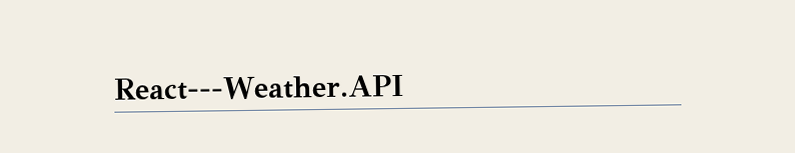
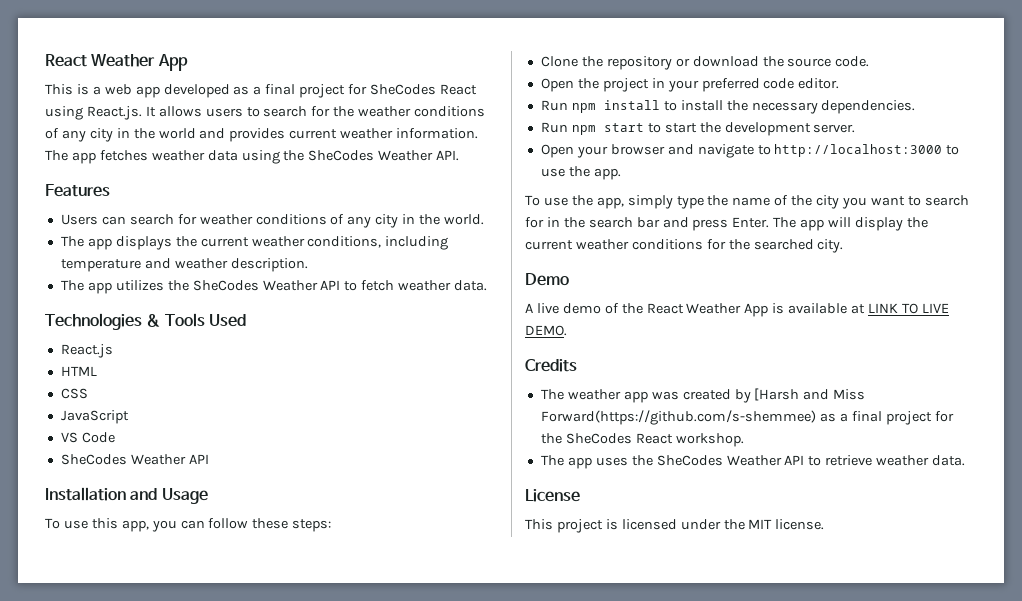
[114,74,405,101] React---Weather.API -> [45,54,188,71] [45,84,477,98] [45,106,486,120] [45,128,479,142] [45,150,460,164] [45,184,110,197] [60,214,485,228] [60,236,449,250] [60,258,308,272] [60,280,488,294] [45,313,246,330] [60,344,113,358] [60,366,97,376] [60,388,88,399] [60,410,129,424] [60,432,115,443] [60,454,209,465] [45,487,208,504] [45,518,332,532] [540,56,870,70] [540,78,840,92] [540,100,916,114] [540,122,856,136] [540,144,960,158] [540,166,621,180] [525,195,969,209] [525,217,928,231] [525,239,844,253] [525,273,569,286] [525,303,949,317] [525,325,567,336] [525,359,577,372] [540,388,866,403] [540,410,954,425] [540,433,744,447] [540,455,966,469] [525,489,580,502] [525,519,825,533] React Weather App // This is a web app developed as a final project for SheCodes React using React.js. It allows users to search for the weather conditions of any city in the world and provides current weather information. The app fetches weather data using the SheCodes Weather API. // Features // Users can search for weather conditions of any city in the world. // The app displays the current weather conditions, including temperature and weather description. // The app utilizes the SheCodes Weather API to fetch weather data. // Technologies & Tools Used // React.js // HTML // CSS // JavaScript // VS Code // SheCodes Weather API // Installation and Usage // To use this app, you can follow these steps: // Clone the repository or download the source code. // Open the project in your preferred code editor. // Run npm install to install the necessary dependencies. // Run npm start to start the development server. // Open your browser and navigate to http://localhost:3000 to use the app. // To use the app, simply type the name of the city you want to search for in the search bar and press Enter. The app will display the current weather conditions for the searched city. // Demo // A live demo of the React Weather App is available at LINK TO LIVE DEMO. // Credits // The weather app was created by [Harsh and Miss Forward(https://github.com/s-shemmee) as a final project for the SheCodes React workshop. // The app uses the SheCodes Weather API to retrieve weather data. // License // This project is licensed under the MIT license.

